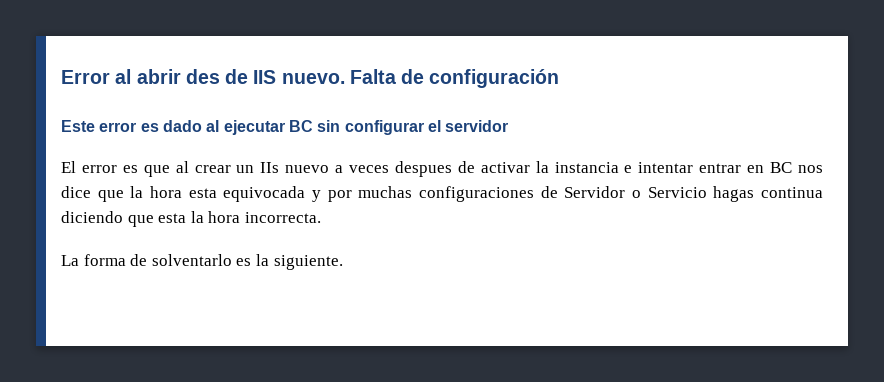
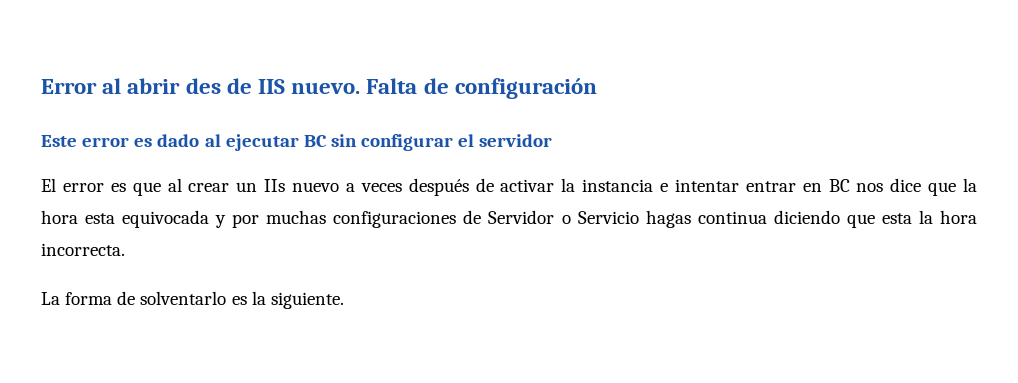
[394,161,452,177] despues -> [408,178,469,196] después

